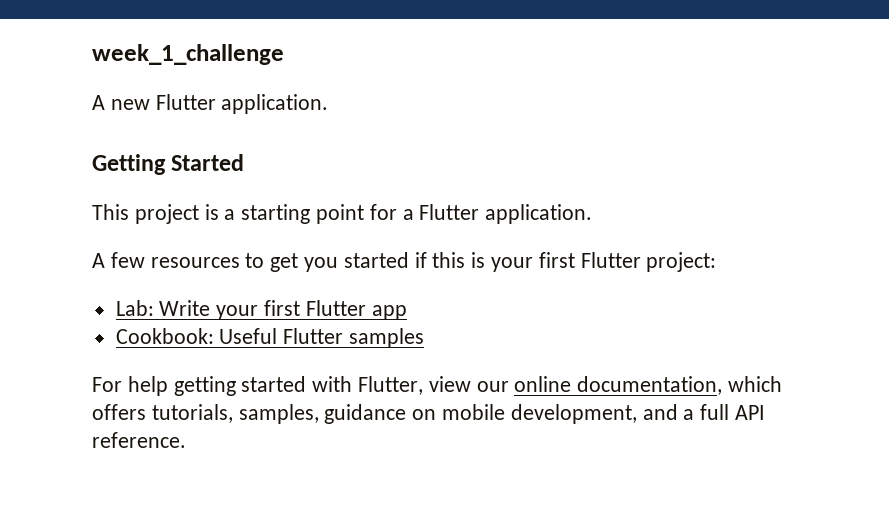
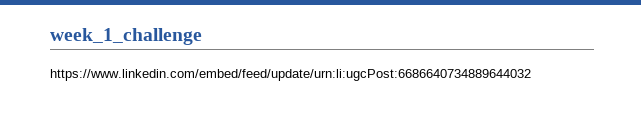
[92,94,329,114] [92,154,245,175] [92,204,593,224] [92,252,717,272] [115,300,407,320] [115,328,425,348] [92,376,783,396] [92,404,766,424] [92,432,186,448] A new Flutter application. // Getting Started // This project is a starting point for a Flutter application. // A few resources to get you started if this is your first Flutter project: // Lab: Write your first Flutter app // Cookbook: Useful Flutter samples // For help getting started with Flutter, view our online documentation, which offers tutorials, samples, guidance on mobile development, and a full API reference. -> [50,69,531,81] https://www.linkedin.com/embed/feed/update/urn:li:ugcPost:6686640734889644032

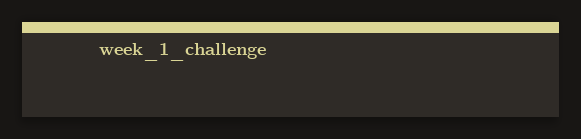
[50,69,531,81] // https://www.linkedin.com/embed/feed/update/urn:li:ugcPost:6686640734889644032 -> (266, 52) none

